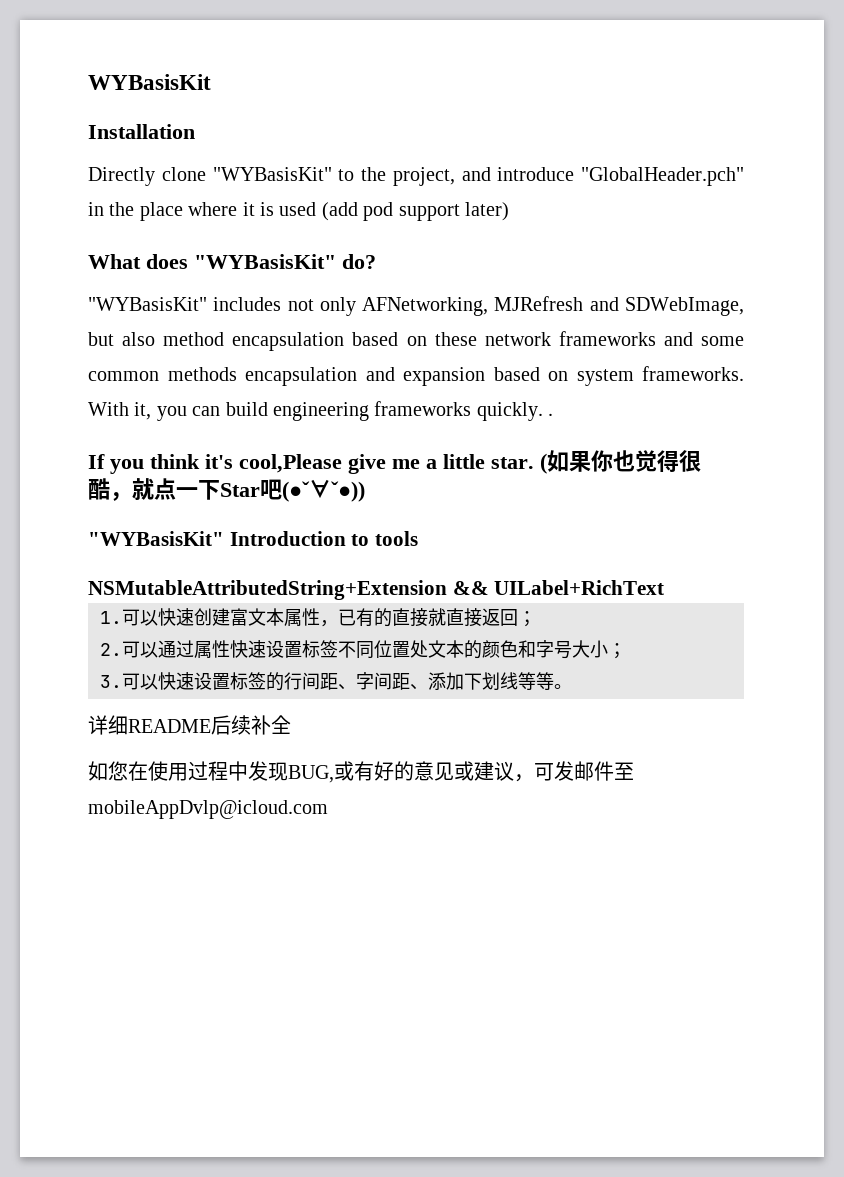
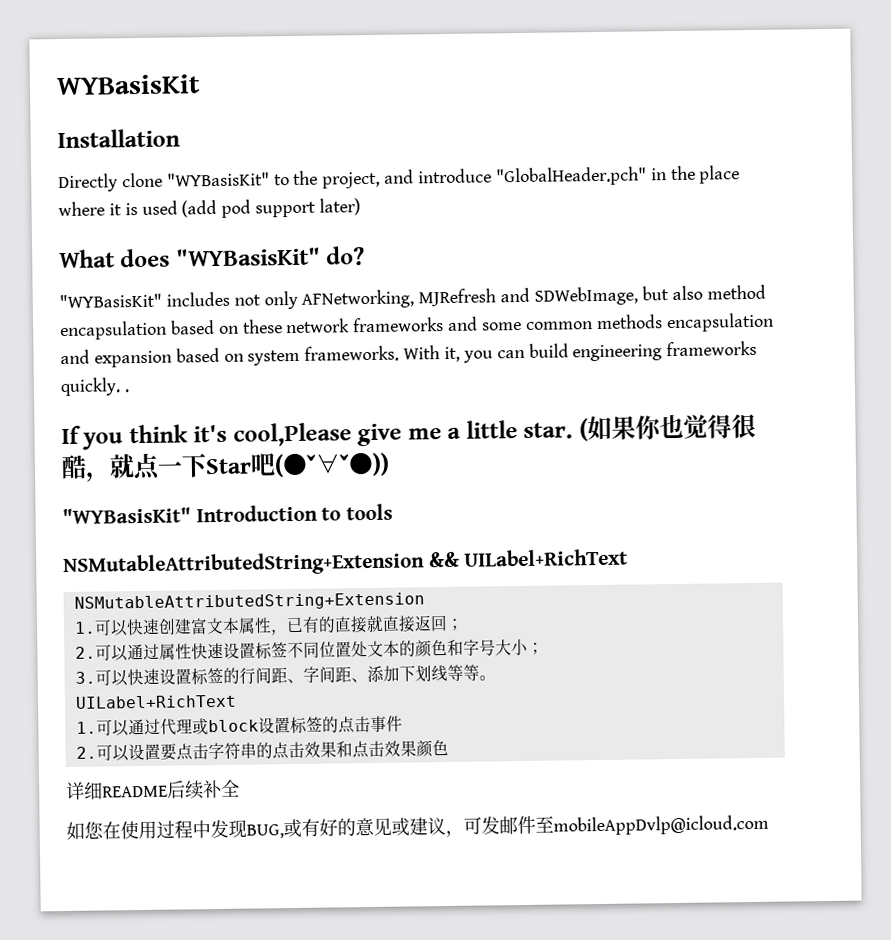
(665, 587) none -> [73,592,425,612] // NSMutableAttributedString+Extension
(572, 686) none -> [74,694,237,709] [75,715,403,737] [75,739,449,762] // UILabel+RichText // 1.可以通过代理或block设置标签的点击事件 // 2.可以设置要点击字符串的点击效果和点击效果颜色

